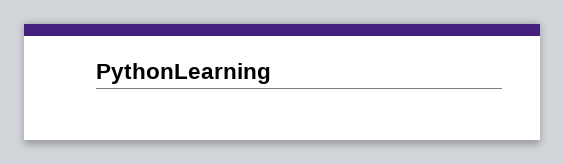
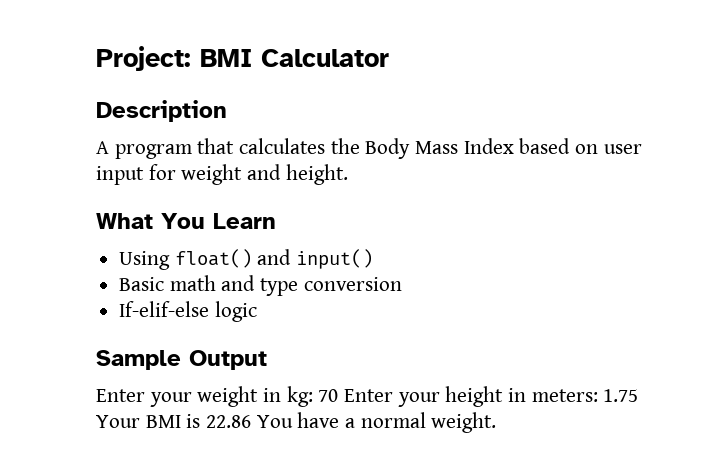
[96,63,271,84] PythonLearning -> [96,46,389,71] [96,100,227,122] [96,138,642,159] [96,164,348,185] [96,213,276,229] [119,249,374,270] [119,275,402,296] [119,301,257,322] [96,350,267,370] [96,386,639,407] [96,412,497,433] Project: BMI Calculator // Description // A program that calculates the Body Mass Index based on user input for weight and height. // What You Learn // Using float() and input() // Basic math and type conversion // If-elif-else logic // Sample Output // Enter your weight in kg: 70 Enter your height in meters: 1.75 Your BMI is 22.86 You have a normal weight.

